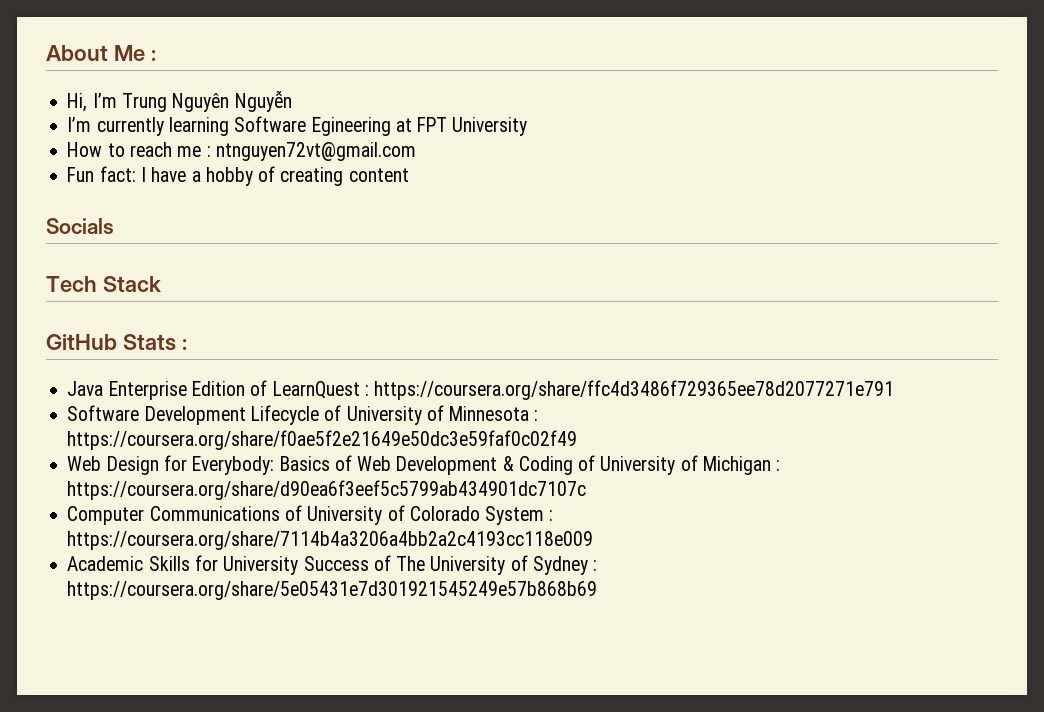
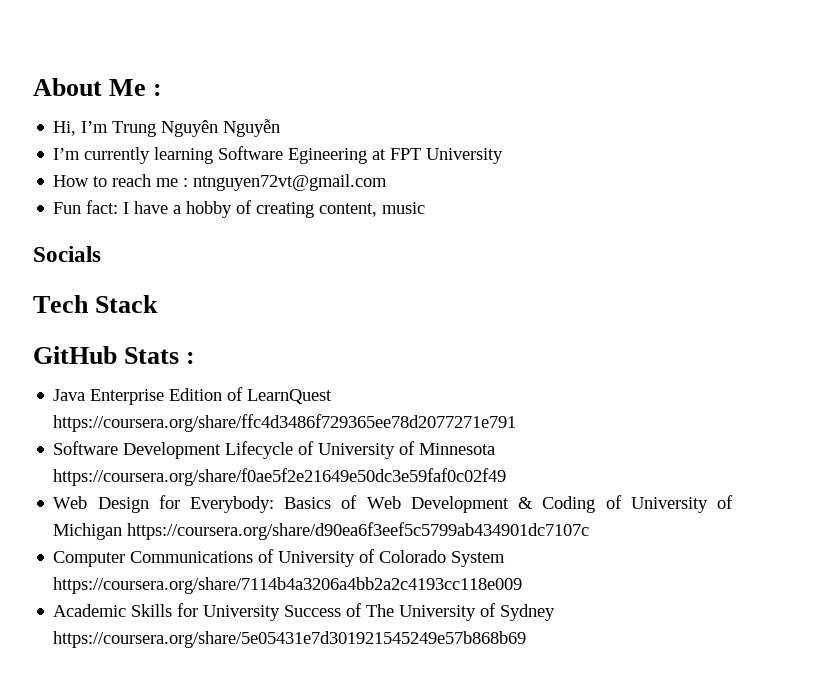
[348,168,409,182] content -> [319,202,426,217] content, music
[364,385,369,396] : -> (333, 396) none
[534,410,539,421] : -> (496, 449) none
[776,460,781,471] : -> (123, 531) none
[549,510,554,521] : -> (506, 559) none
[593,560,598,571] : -> (556, 612) none

